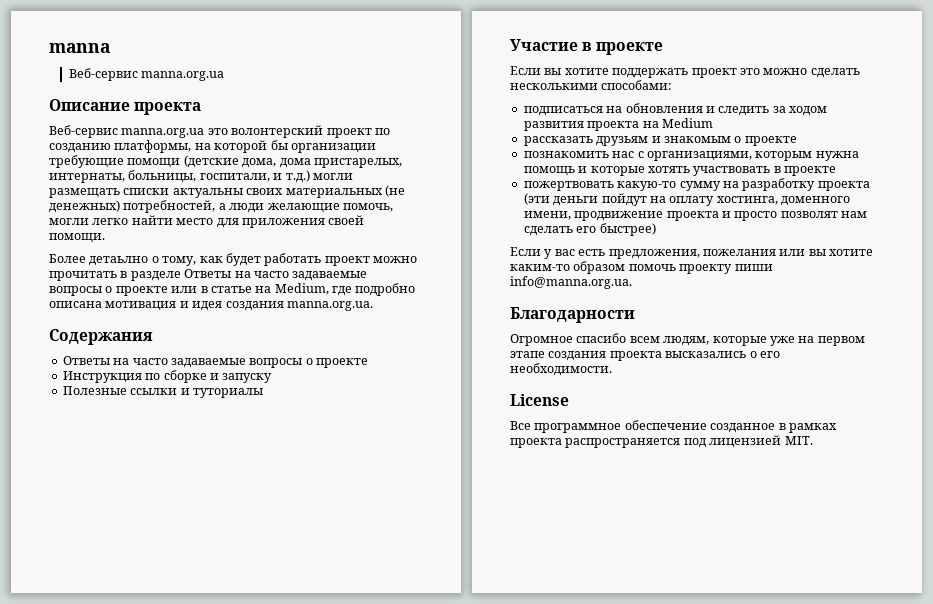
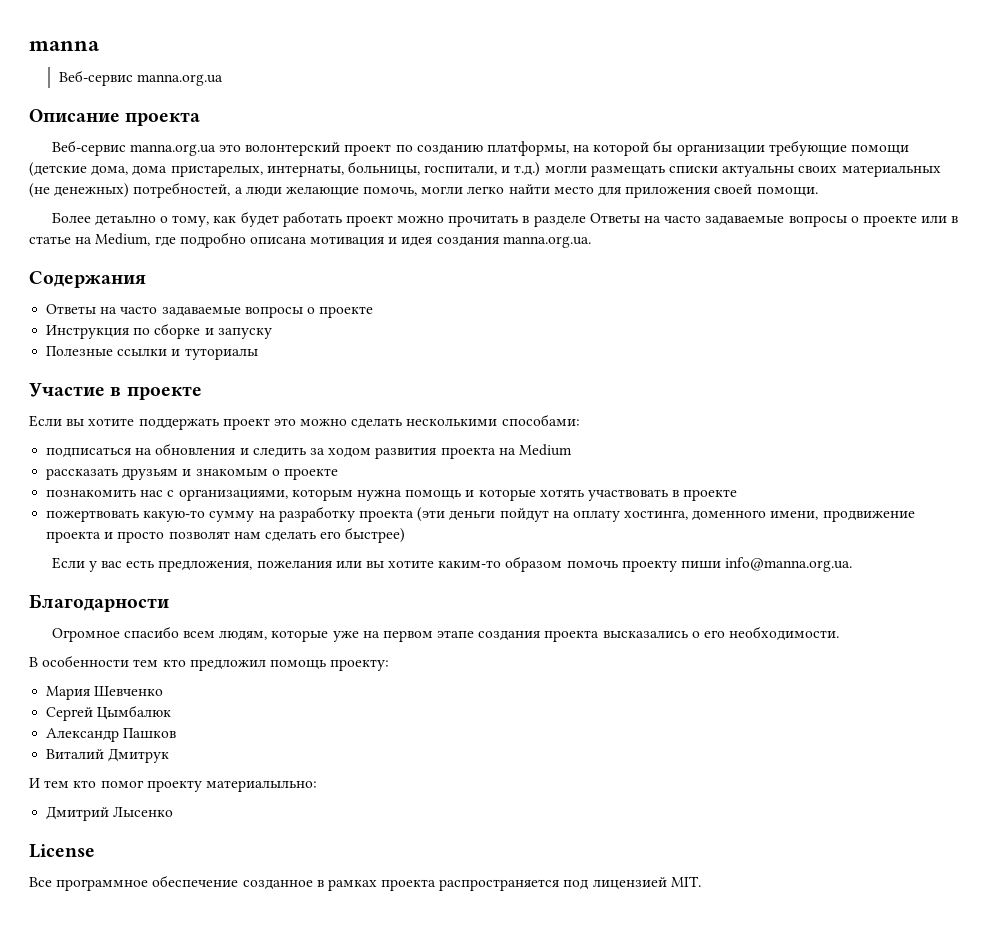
(612, 369) none -> [29,655,390,671] [46,686,164,700] [46,705,172,721] [46,728,177,742] [46,748,170,763] [29,778,317,792] [46,806,174,821] // В особенности тем кто предложил помощь проекту: // Мария Шевченко // Сергей Цымбалюк // Александр Пашков // Виталий Дмитрук // И тем кто помог проекту материалыльно: // Дмитрий Лысенко

